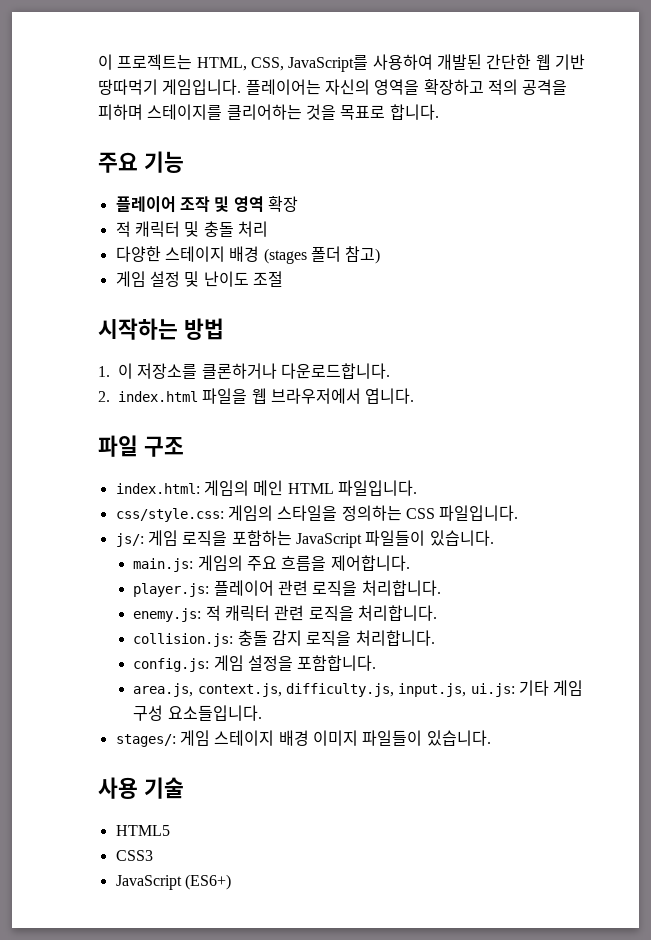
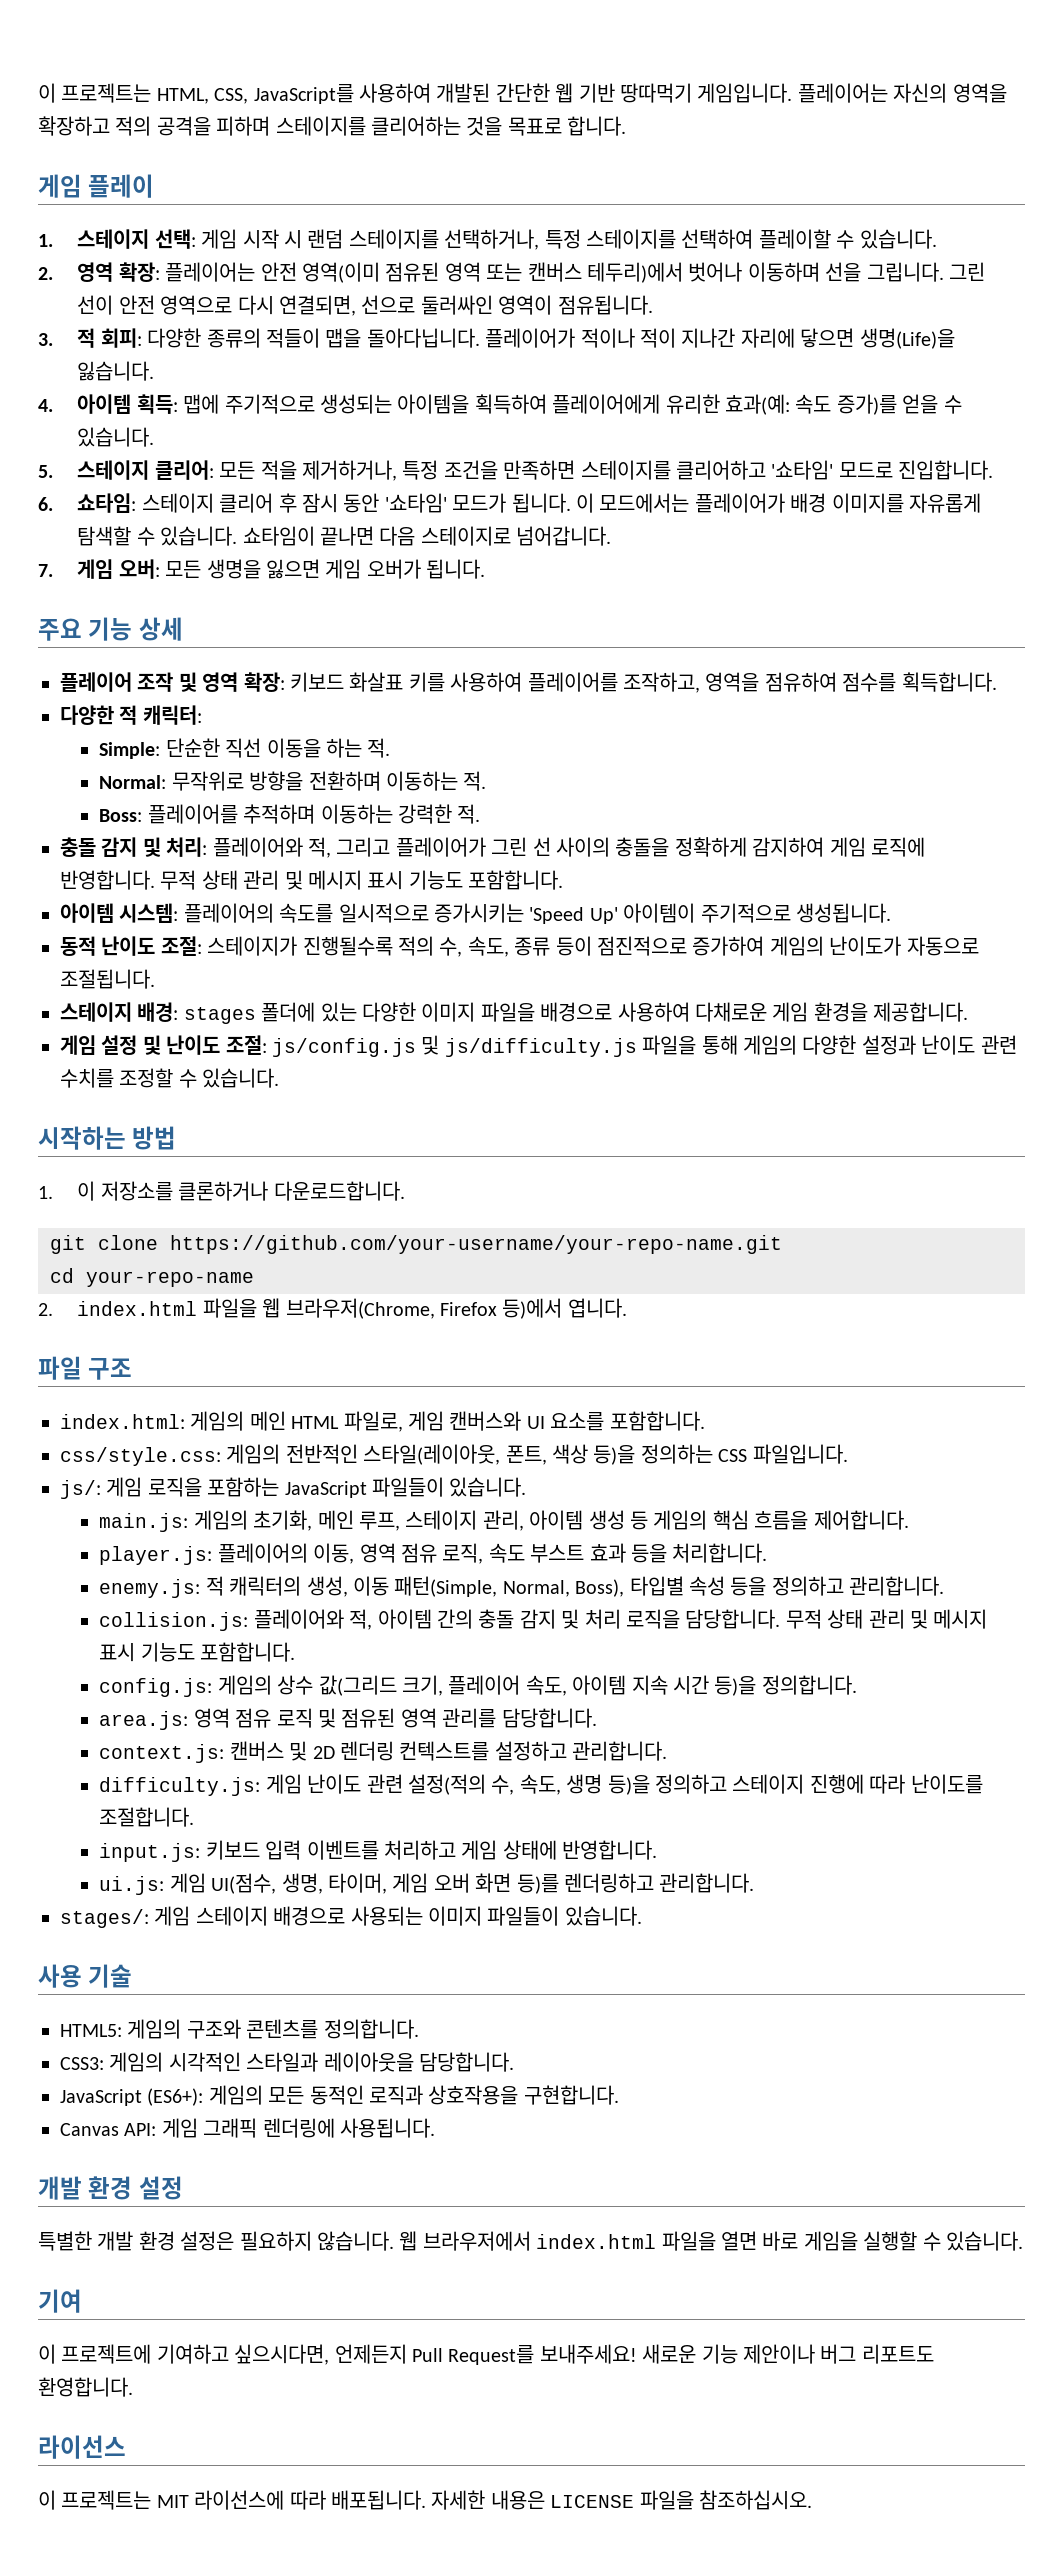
(439, 112) none -> [38,174,155,198] [38,229,937,250] [38,262,985,283] [77,295,653,316] [38,328,955,349] [77,361,155,381] [38,394,962,415] [77,427,155,447] [38,460,994,481] [38,493,981,513] [77,526,612,546] [38,559,486,579] // 게임 플레이 // 1. 스테이지 선택: 게임 시작 시 랜덤 스테이지를 선택하거나, 특정 스테이지를 선택하여 플레이할 수 있습니다. // 2. 영역 확장: 플레이어는 안전 영역(이미 점유된 영역 또는 캔버스 테두리)에서 벗어나 이동하며 선을 그립니다. 그린 선이 안전 영역으로 다시 연결되면, 선으로 둘러싸인 영역이 점유됩니다. // 3. 적 회피: 다양한 종류의 적들이 맵을 돌아다닙니다. 플레이어가 적이나 적이 지나간 자리에 닿으면 생명(Life)을 잃습니다. // 4. 아이템 획득: 맵에 주기적으로 생성되는 아이템을 획득하여 플레이어에게 유리한 효과(예: 속도 증가)를 얻을 수 있습니다. // 5. 스테이지 클리어: 모든 적을 제거하거나, 특정 조건을 만족하면 스테이지를 클리어하고 '쇼타임' 모드로 진입합니다. // 6. 쇼타임: 스테이지 클리어 후 잠시 동안 '쇼타임' 모드가 됩니다. 이 모드에서는 플레이어가 배경 이미지를 자유롭게 탐색할 수 있습니다. 쇼타임이 끝나면 다음 스테이지로 넘어갑니다. // 7. 게임 오버: 모든 생명을 잃으면 게임 오버가 됩니다.
(184, 162) none -> [138,617,183,641] 상세
[267,196,298,212] [115,221,268,237] [115,246,381,264] [115,271,283,287] 확장 // 적 캐릭터 및 충돌 처리 // 다양한 스테이지 배경 (stages 폴더 참고) // 게임 설정 및 난이도 조절 -> [243,672,997,693] [60,705,202,725] [99,738,391,759] [99,771,487,791] [99,804,481,824] [60,837,925,858] [60,870,564,890] [60,903,891,924] [60,936,979,957] [60,969,155,989] [60,1002,969,1024] [60,1035,1017,1057] [60,1068,280,1088] 확장: 키보드 화살표 키를 사용하여 플레이어를 조작하고, 영역을 점유하여 점수를 획득합니다. // 다양한 적 캐릭터: // Simple: 단순한 직선 이동을 하는 적. // Normal: 무작위로 방향을 전환하며 이동하는 적. // Boss: 플레이어를 추적하며 이동하는 강력한 적. // 충돌 감지 및 처리: 플레이어와 적, 그리고 플레이어가 그린 선 사이의 충돌을 정확하게 감지하여 게임 로직에 반영합니다. 무적 상태 관리 및 메시지 표시 기능도 포함합니다. // 아이템 시스템: 플레이어의 속도를 일시적으로 증가시키는 'Speed Up' 아이템이 주기적으로 생성됩니다. // 동적 난이도 조절: 스테이지가 진행될수록 적의 수, 속도, 종류 등이 점진적으로 증가하여 게임의 난이도가 자동으로 조절됩니다. // 스테이지 배경: stages 폴더에 있는 다양한 이미지 파일을 배경으로 사용하여 다채로운 게임 환경을 제공합니다. // 게임 설정 및 난이도 조절: js/config.js 및 js/difficulty.js 파일을 통해 게임의 다양한 설정과 난이도 관련 수치를 조정할 수 있습니다.
(390, 371) none -> [50,1235,782,1254] [50,1268,254,1287] // git clone https://github.com/your-username/your-repo-name.git // cd your-repo-name
[270,388,361,404] 브라우저에서 -> [285,1298,563,1319] 브라우저(Chrome, Firefox 등)에서
[337,480,417,496] [115,505,338,522] 파일입니다. // css/style.css: 게임의 스타일을 -> [343,1411,705,1432] [60,1444,636,1466] 파일로, 게임 캔버스와 UI 요소를 포함합니다. // css/style.css: 게임의 전반적인 스타일(레이아웃, 폰트, 색상 등)을
[247,555,410,571] [133,580,441,597] [133,605,438,622] [133,630,435,647] [133,655,377,672] [133,680,584,697] [133,705,262,721] 주요 흐름을 제어합니다. // player.js: 플레이어 관련 로직을 처리합니다. // enemy.js: 적 캐릭터 관련 로직을 처리합니다. // collision.js: 충돌 감지 로직을 처리합니다. // config.js: 게임 설정을 포함합니다. // area.js, context.js, difficulty.js, input.js, ui.js: 기타 게임 구성 요소들입니다. -> [253,1510,909,1531] [99,1543,768,1565] [99,1576,945,1598] [99,1609,988,1631] [99,1642,296,1662] [99,1675,857,1697] [99,1708,597,1730] [99,1741,668,1763] [99,1774,983,1796] [99,1807,195,1827] [99,1840,658,1862] [99,1873,755,1895] 초기화, 메인 루프, 스테이지 관리, 아이템 생성 등 게임의 핵심 흐름을 제어합니다. // player.js: 플레이어의 이동, 영역 점유 로직, 속도 부스트 효과 등을 처리합니다. // enemy.js: 적 캐릭터의 생성, 이동 패턴(Simple, Normal, Boss), 타입별 속성 등을 정의하고 관리합니다. // collision.js: 플레이어와 적, 아이템 간의 충돌 감지 및 처리 로직을 담당합니다. 무적 상태 관리 및 메시지 표시 기능도 포함합니다. // config.js: 게임의 상수 값(그리드 크기, 플레이어 속도, 아이템 지속 시간 등)을 정의합니다. // area.js: 영역 점유 로직 및 점유된 영역 관리를 담당합니다. // context.js: 캔버스 및 2D 렌더링 컨텍스트를 설정하고 관리합니다. // difficulty.js: 게임 난이도 관련 설정(적의 수, 속도, 생명 등)을 정의하고 스테이지 진행에 따라 난이도를 조절합니다. // input.js: 키보드 입력 이벤트를 처리하고 게임 상태에 반영합니다. // ui.js: 게임 UI(점수, 생명, 타이머, 게임 오버 화면 등)를 렌더링하고 관리합니다.
[278,730,309,746] 배경 -> [273,1906,423,1926] 배경으로 사용되는
[115,825,170,836] [115,850,153,861] [115,874,231,890] HTML5 // CSS3 // JavaScript (ES6+) -> [60,2019,419,2039] [60,2052,514,2072] [60,2085,619,2106] [60,2118,435,2138] [38,2176,183,2200] [38,2231,1023,2251] [38,2289,82,2313] [38,2344,934,2365] [38,2377,133,2397] [38,2435,126,2459] [38,2490,812,2510] HTML5: 게임의 구조와 콘텐츠를 정의합니다. // CSS3: 게임의 시각적인 스타일과 레이아웃을 담당합니다. // JavaScript (ES6+): 게임의 모든 동적인 로직과 상호작용을 구현합니다. // Canvas API: 게임 그래픽 렌더링에 사용됩니다. // 개발 환경 설정 // 특별한 개발 환경 설정은 필요하지 않습니다. 웹 브라우저에서 index.html 파일을 열면 바로 게임을 실행할 수 있습니다. // 기여 // 이 프로젝트에 기여하고 싶으시다면, 언제든지 Pull Request를 보내주세요! 새로운 기능 제안이나 버그 리포트도 환영합니다. // 라이선스 // 이 프로젝트는 MIT 라이선스에 따라 배포됩니다. 자세한 내용은 LICENSE 파일을 참조하십시오.

